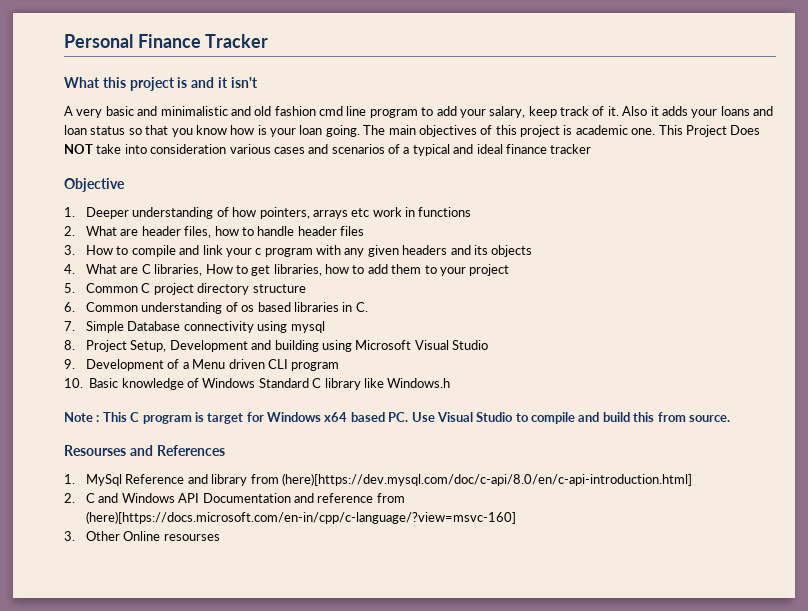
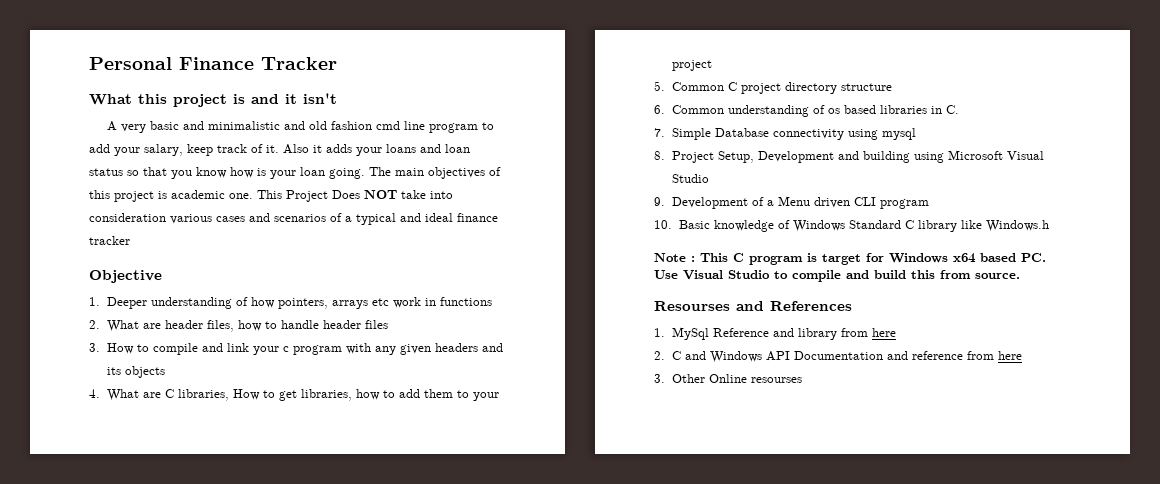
[281,473,692,486] (here)[https://dev.mysql.com/doc/c-api/8.0/en/c-api-introduction.html] -> [871,328,896,337] here
[86,511,517,524] (here)[https://docs.microsoft.com/en-in/cpp/c-language/?view=msvc-160] -> [997,351,1022,360] here

